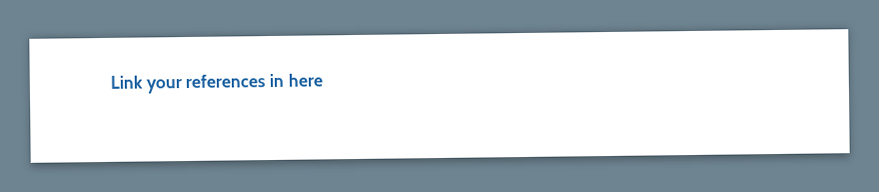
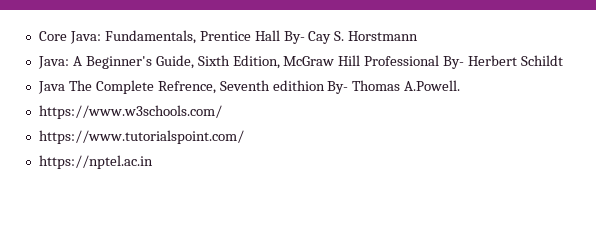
[110,73,323,94] Link your references in here -> [38,30,419,44] [37,55,564,69] [37,80,461,94] [38,105,222,119] [38,130,244,144] [38,155,153,169] Core Java: Fundamentals, Prentice Hall By- Cay S. Horstmann // Java: A Beginner's Guide, Sixth Edition, McGraw Hill Professional By- Herbert Schildt // Java The Complete Refrence, Seventh edithion By- Thomas A.Powell. // https://www.w3schools.com/ // https://www.tutorialspoint.com/ // https://nptel.ac.in

